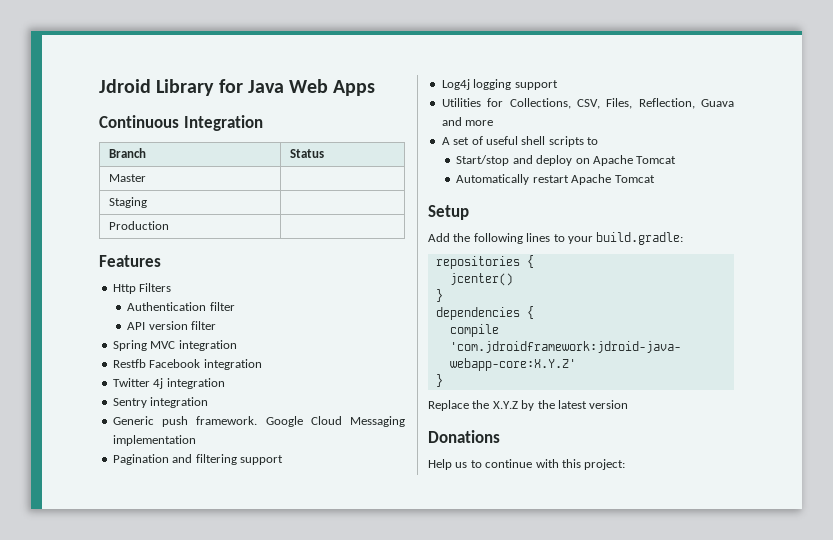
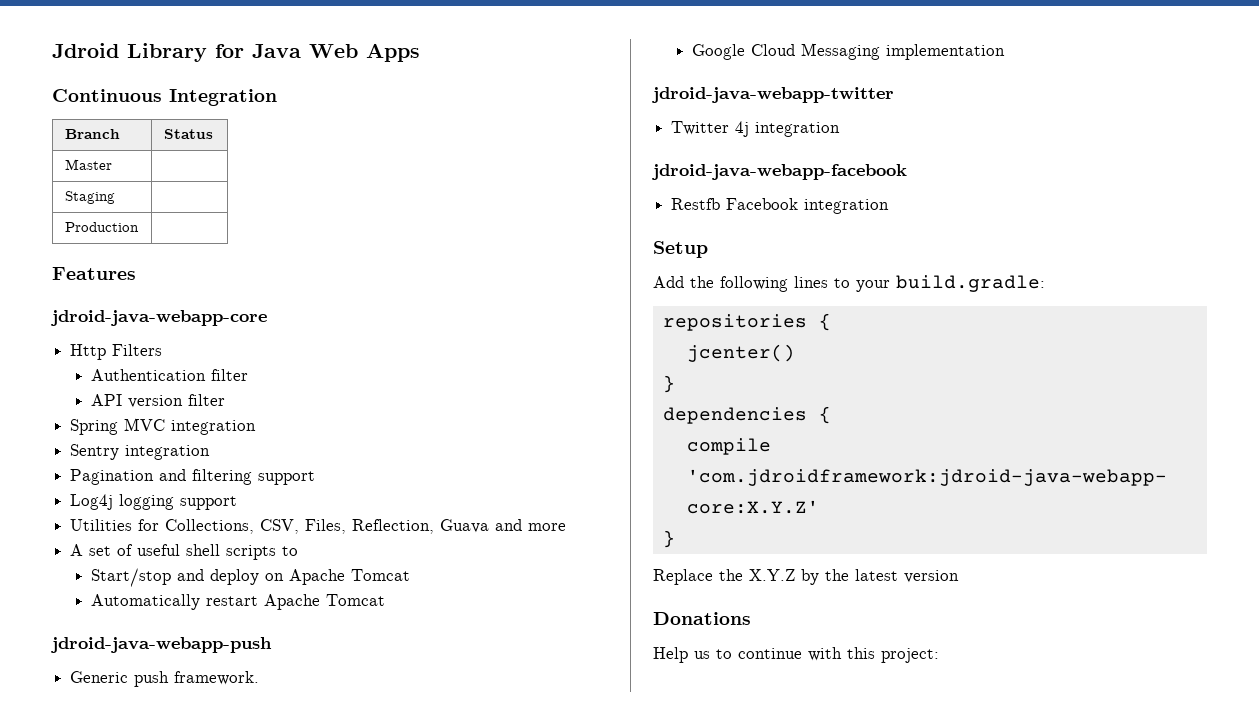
(161, 261) none -> [50,310,267,326] // jdroid-java-webapp-core
[112,359,262,370] [112,378,225,389] [112,397,209,408] [112,416,405,427] [112,435,196,446] Restfb Facebook integration // Twitter 4j integration // Sentry integration // Generic push framework. Google Cloud Messaging implementation -> [70,444,211,460] Sentry integration
(655, 179) none -> [50,637,272,653] [70,671,260,687] [691,43,1005,60] [651,87,894,103] [671,121,841,137] [651,164,907,180] [671,198,890,214] // jdroid-java-webapp-push // Generic push framework. // Google Cloud Messaging implementation // jdroid-java-webapp-twitter // Twitter 4j integration // jdroid-java-webapp-facebook // Restfb Facebook integration

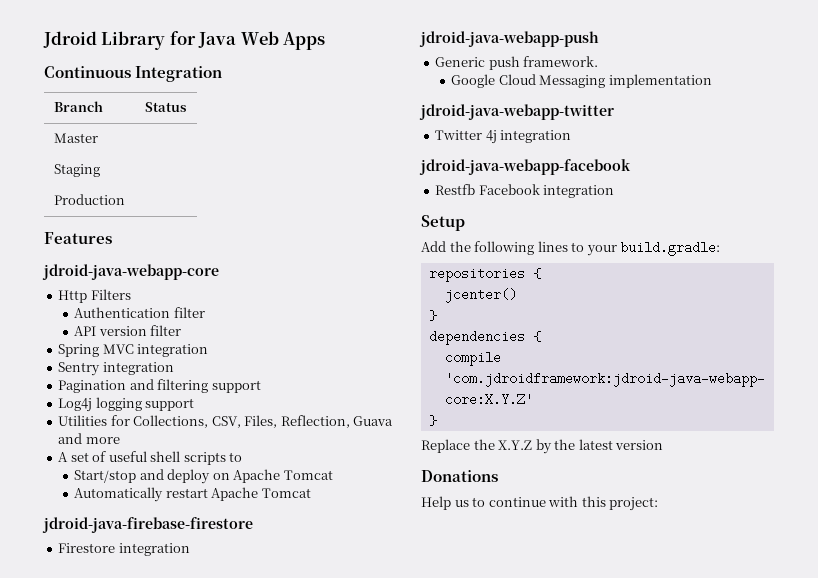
(385, 600) none -> [42,517,253,533] [58,543,190,556] // jdroid-java-firebase-firestore // Firestore integration

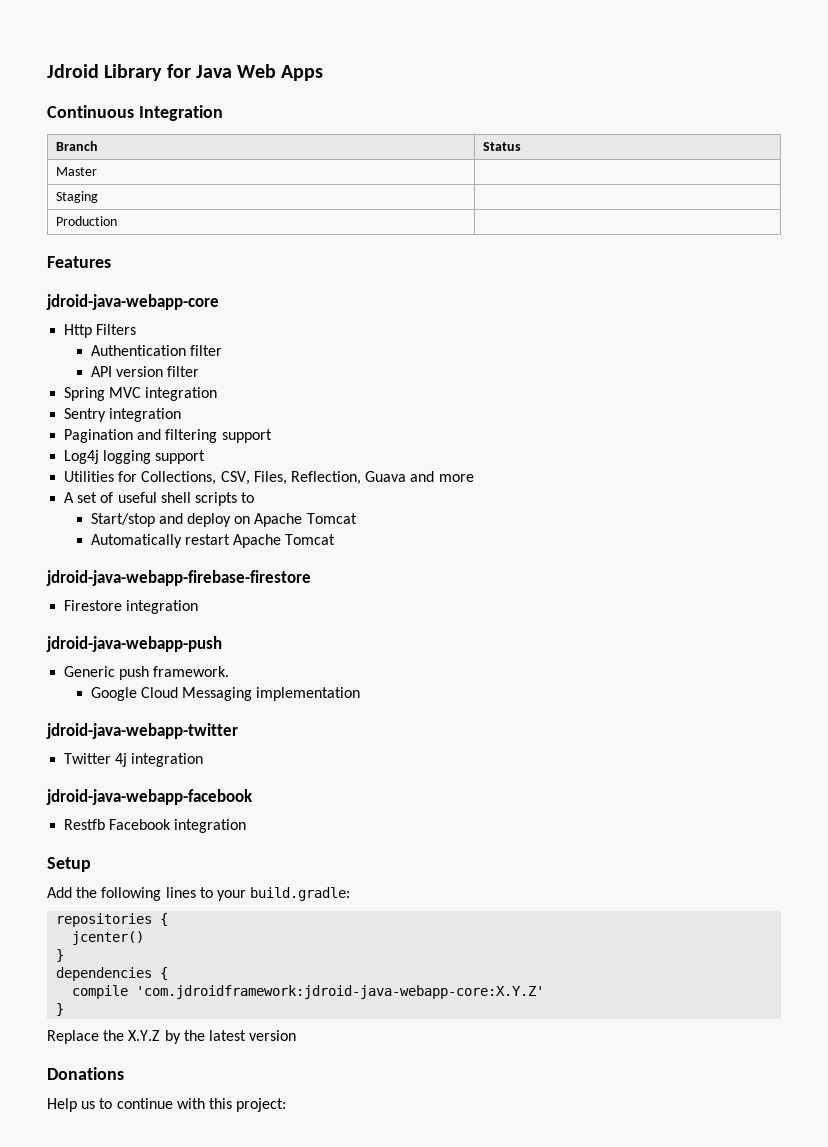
[42,517,253,533] jdroid-java-firebase-firestore -> [46,570,311,586] jdroid-java-webapp-firebase-firestore

